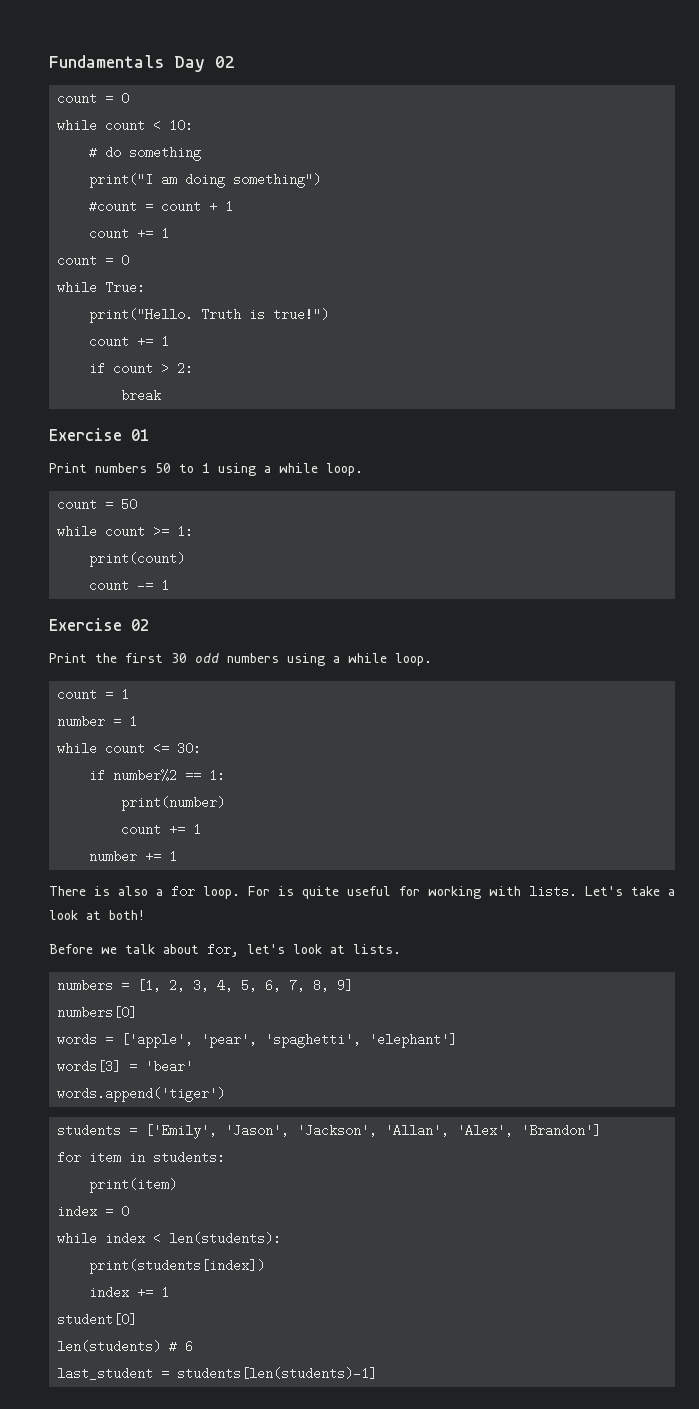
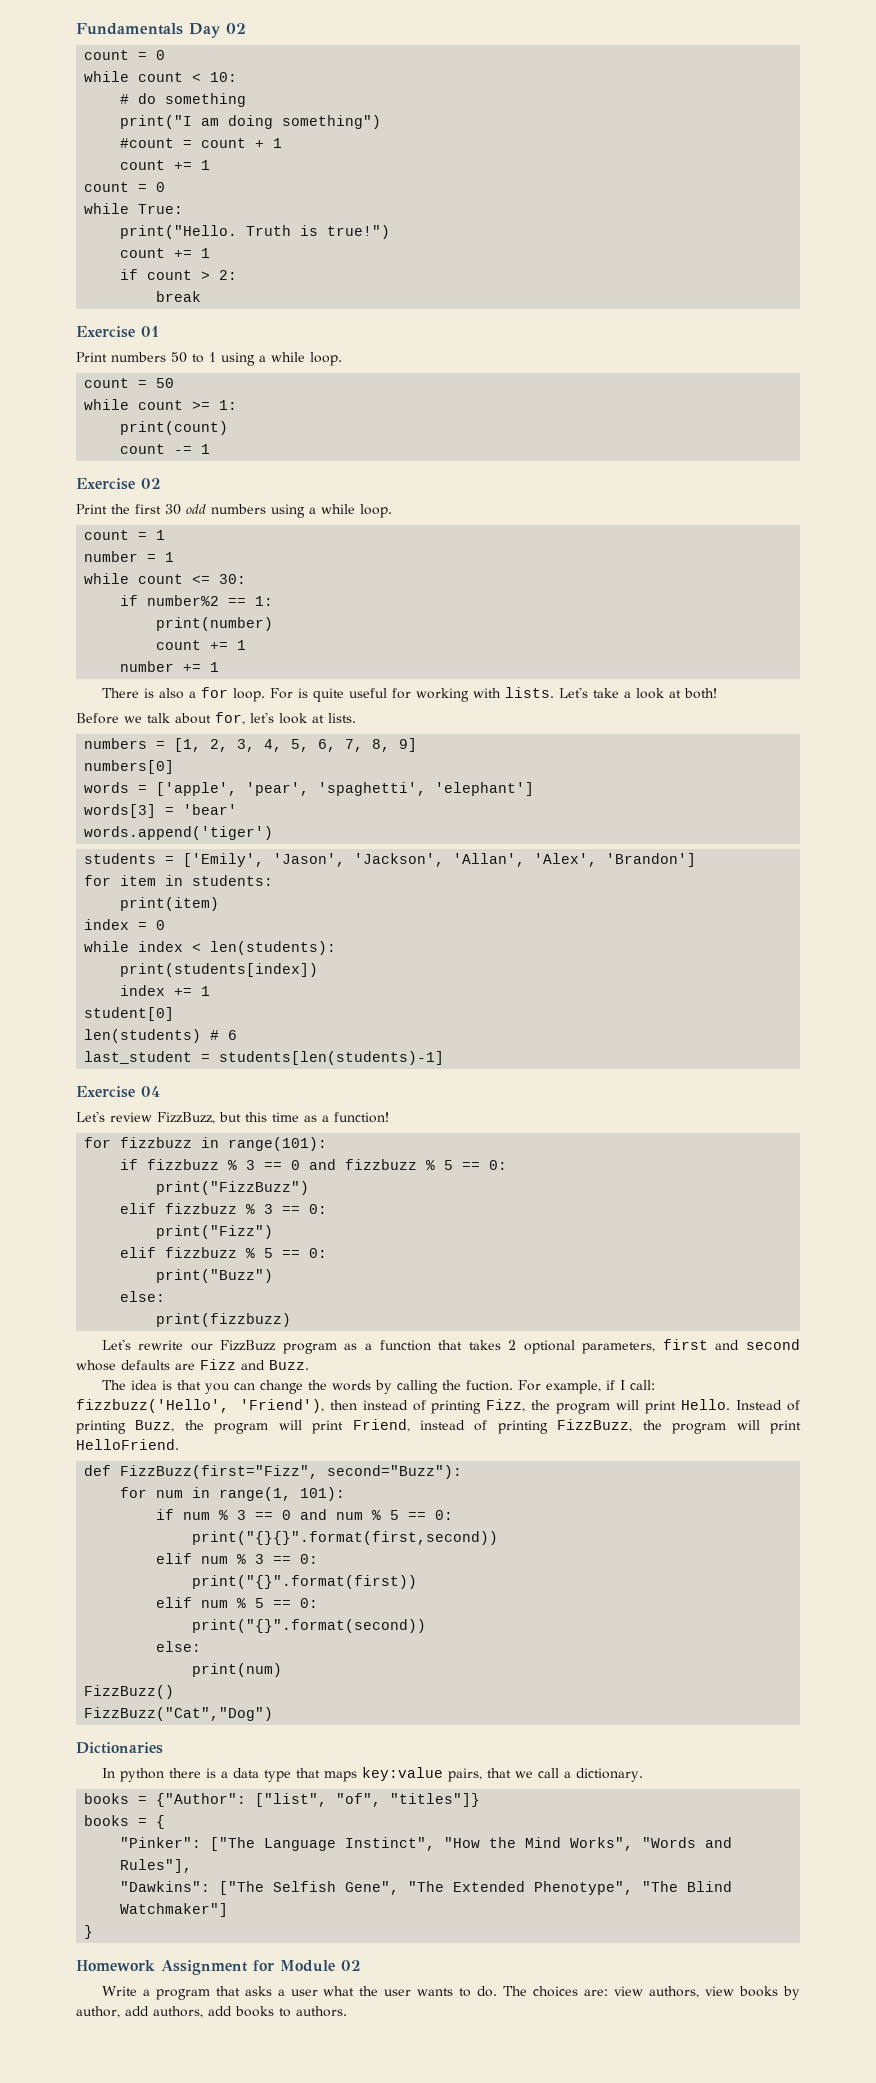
(378, 1373) none -> [76,1086,160,1098] [76,1111,389,1124] [84,1137,328,1151] [120,1159,508,1170] [156,1181,310,1195] [120,1203,328,1214] [156,1225,274,1239] [120,1247,328,1258] [156,1269,274,1283] [120,1291,166,1302] [156,1313,292,1327] [101,1339,800,1354] [76,1359,309,1371] [101,1380,655,1394] [76,1399,800,1414] [76,1419,802,1434] [76,1439,179,1450] [84,1465,463,1479] [120,1487,346,1501] [156,1509,454,1520] [192,1531,499,1545] [156,1553,319,1564] [192,1575,418,1589] [156,1597,319,1608] [192,1619,427,1633] [156,1641,202,1652] [192,1663,283,1677] [84,1685,175,1699] [84,1707,274,1721] [76,1742,163,1754] [101,1767,643,1782] [84,1793,481,1807] [84,1815,166,1829] [120,1837,733,1851] [120,1859,193,1873] [120,1881,733,1895] [120,1903,229,1917] [84,1925,94,1939] [76,1960,361,1975] [101,1986,800,2000] [76,2006,347,2018] // Exercise 04 // Let's review FizzBuzz, but this time as a function! // for fizzbuzz in range(101): // if fizzbuzz % 3 == 0 and fizzbuzz % 5 == 0: // print("FizzBuzz") // elif fizzbuzz % 3 == 0: // print("Fizz") // elif fizzbuzz % 5 == 0: // print("Buzz") // else: // print(fizzbuzz) // Let's rewrite our FizzBuzz program as a function that takes 2 optional parameters, first and second whose defaults are Fizz and Buzz. // The idea is that you can change the words by calling the fuction. For example, if I call: fizzbuzz('Hello', 'Friend'), then instead of printing Fizz, the program will print Hello. Instead of printing Buzz, the program will print Friend, instead of printing FizzBuzz, the program will print HelloFriend. // def FizzBuzz(first="Fizz", second="Buzz"): // for num in range(1, 101): // if num % 3 == 0 and num % 5 == 0: // print("{}{}".format(first,second)) // elif num % 3 == 0: // print("{}".format(first)) // elif num % 5 == 0: // print("{}".format(second)) // else: // print(num) // FizzBuzz() // FizzBuzz("Cat","Dog") // Dictionaries // In python there is a data type that maps key:value pairs, that we call a dictionary. // books = {"Author": ["list", "of", "titles"]} // books = { // "Pinker": ["The Language Instinct", "How the Mind Works", "Words and Rules"], // "Dawkins": ["The Selfish Gene", "The Extended Phenotype", "The Blind Watchmaker"] // } // Homework Assignment for Module 02 // Write a program that asks a user what the user wants to do. The choices are: view authors, view books by author, add authors, add books to authors.

